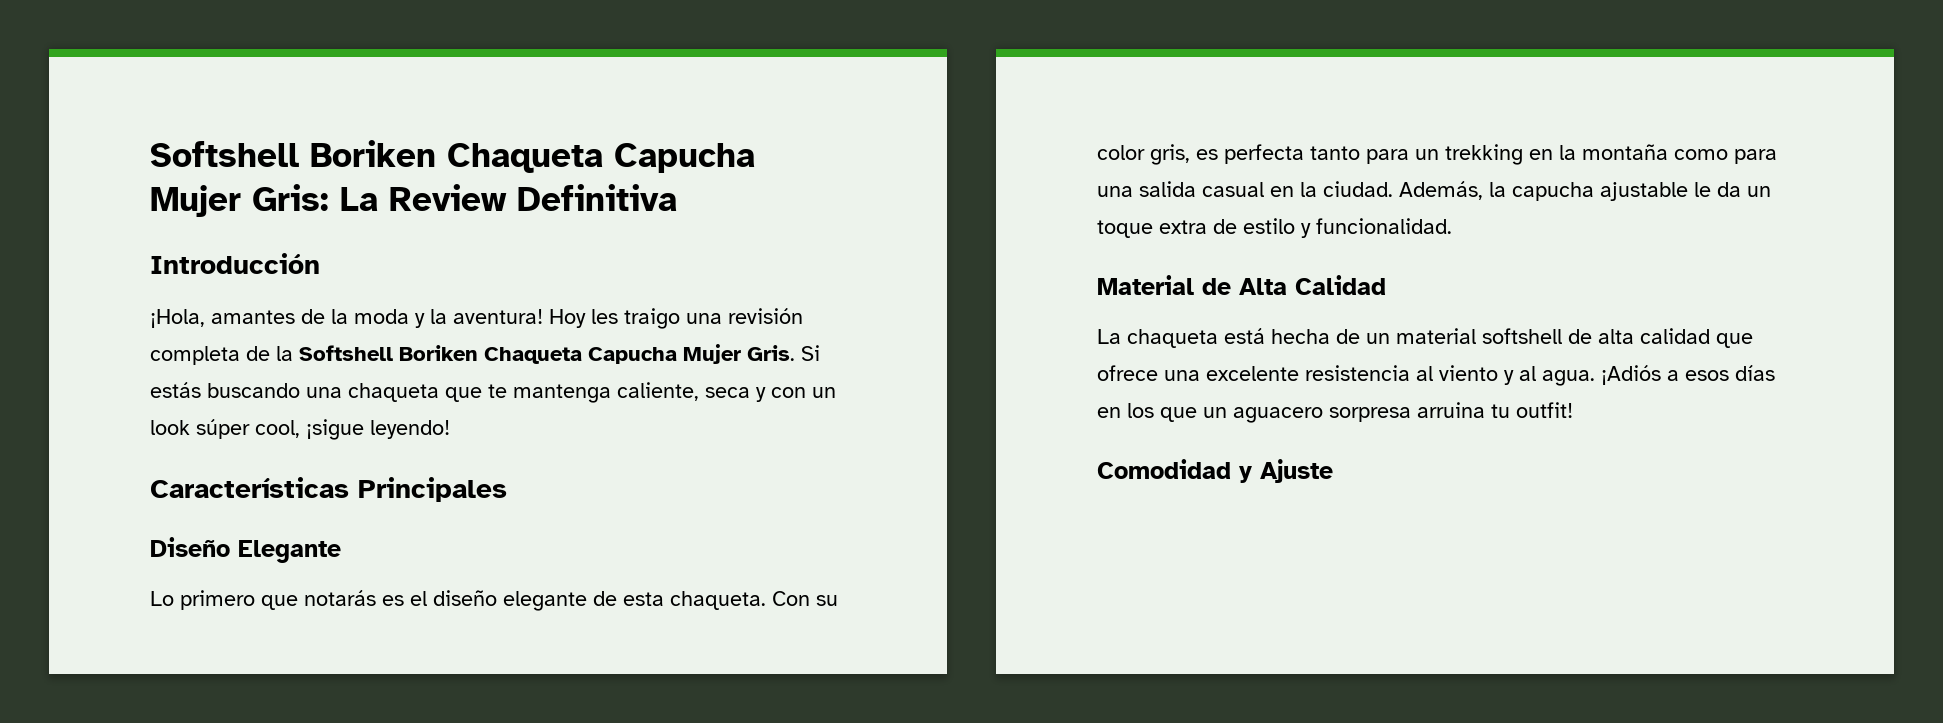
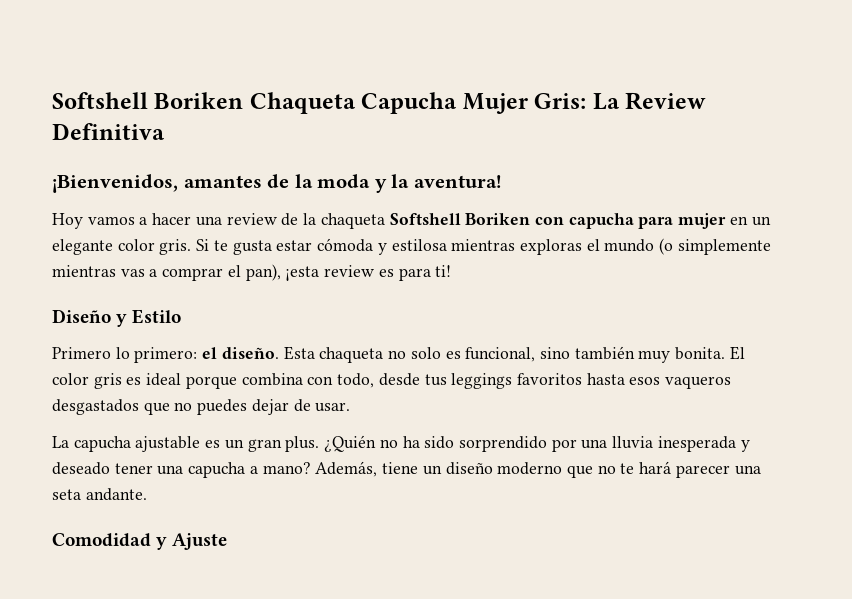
[150,253,320,274] [150,309,205,328] Introducción // ¡Hola, -> [52,174,178,193] ¡Bienvenidos,
[549,308,803,329] [150,344,820,365] [150,382,836,403] [150,419,450,440] [150,477,507,502] [150,537,341,563] [150,590,838,611] [1097,144,1777,165] [1097,181,1771,201] [1097,218,1452,238] [1097,275,1386,295] [1097,328,1753,348] [1097,365,1775,386] [1097,402,1573,423] Hoy les traigo una revisión completa de la Softshell Boriken Chaqueta Capucha Mujer Gris. Si estás buscando una chaqueta que te mantenga caliente, seca y con un look súper cool, ¡sigue leyendo! // Características Principales // Diseño Elegante // Lo primero que notarás es el diseño elegante de esta chaqueta. Con su color gris, es perfecta tanto para un trekking en la montaña como para una salida casual en la ciudad. Además, la capucha ajustable le da un toque extra de estilo y funcionalidad. // Material de Alta Calidad // La chaqueta está hecha de un material softshell de alta calidad que ofrece una excelente resistencia al viento y al agua. ¡Adiós a esos días en los que un aguacero sorpresa arruina tu outfit! -> [52,213,771,229] [52,238,771,255] [52,264,452,281] [52,309,182,327] [52,346,745,363] [52,373,732,389] [52,399,351,415] [52,435,750,452] [52,461,761,478] [52,488,147,501] // Hoy vamos a hacer una review de la chaqueta Softshell Boriken con capucha para mujer en un elegante color gris. Si te gusta estar cómoda y estilosa mientras exploras el mundo (o simplemente mientras vas a comprar el pan), ¡esta review es para ti! // Diseño y Estilo // Primero lo primero: el diseño. Esta chaqueta no solo es funcional, sino también muy bonita. El color gris es ideal porque combina con todo, desde tus leggings favoritos hasta esos vaqueros desgastados que no puedes dejar de usar. // La capucha ajustable es un gran plus. ¿Quién no ha sido sorprendido por una lluvia inesperada y deseado tener una capucha a mano? Además, tiene un diseño moderno que no te hará parecer una seta andante.

